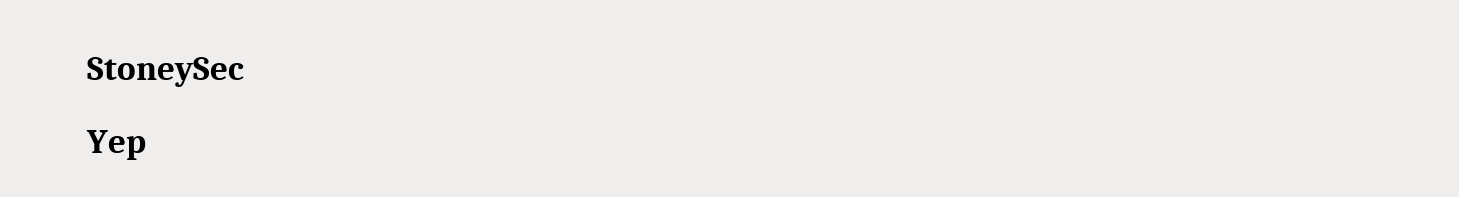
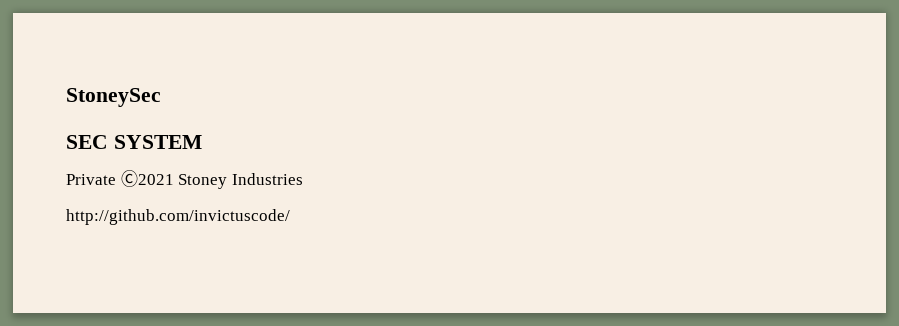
[86,130,146,160] Yep -> [66,135,202,149] [66,170,303,189] [66,209,290,225] SEC SYSTEM // Private Ⓒ2021 Stoney Industries // http://github.com/invictuscode/

